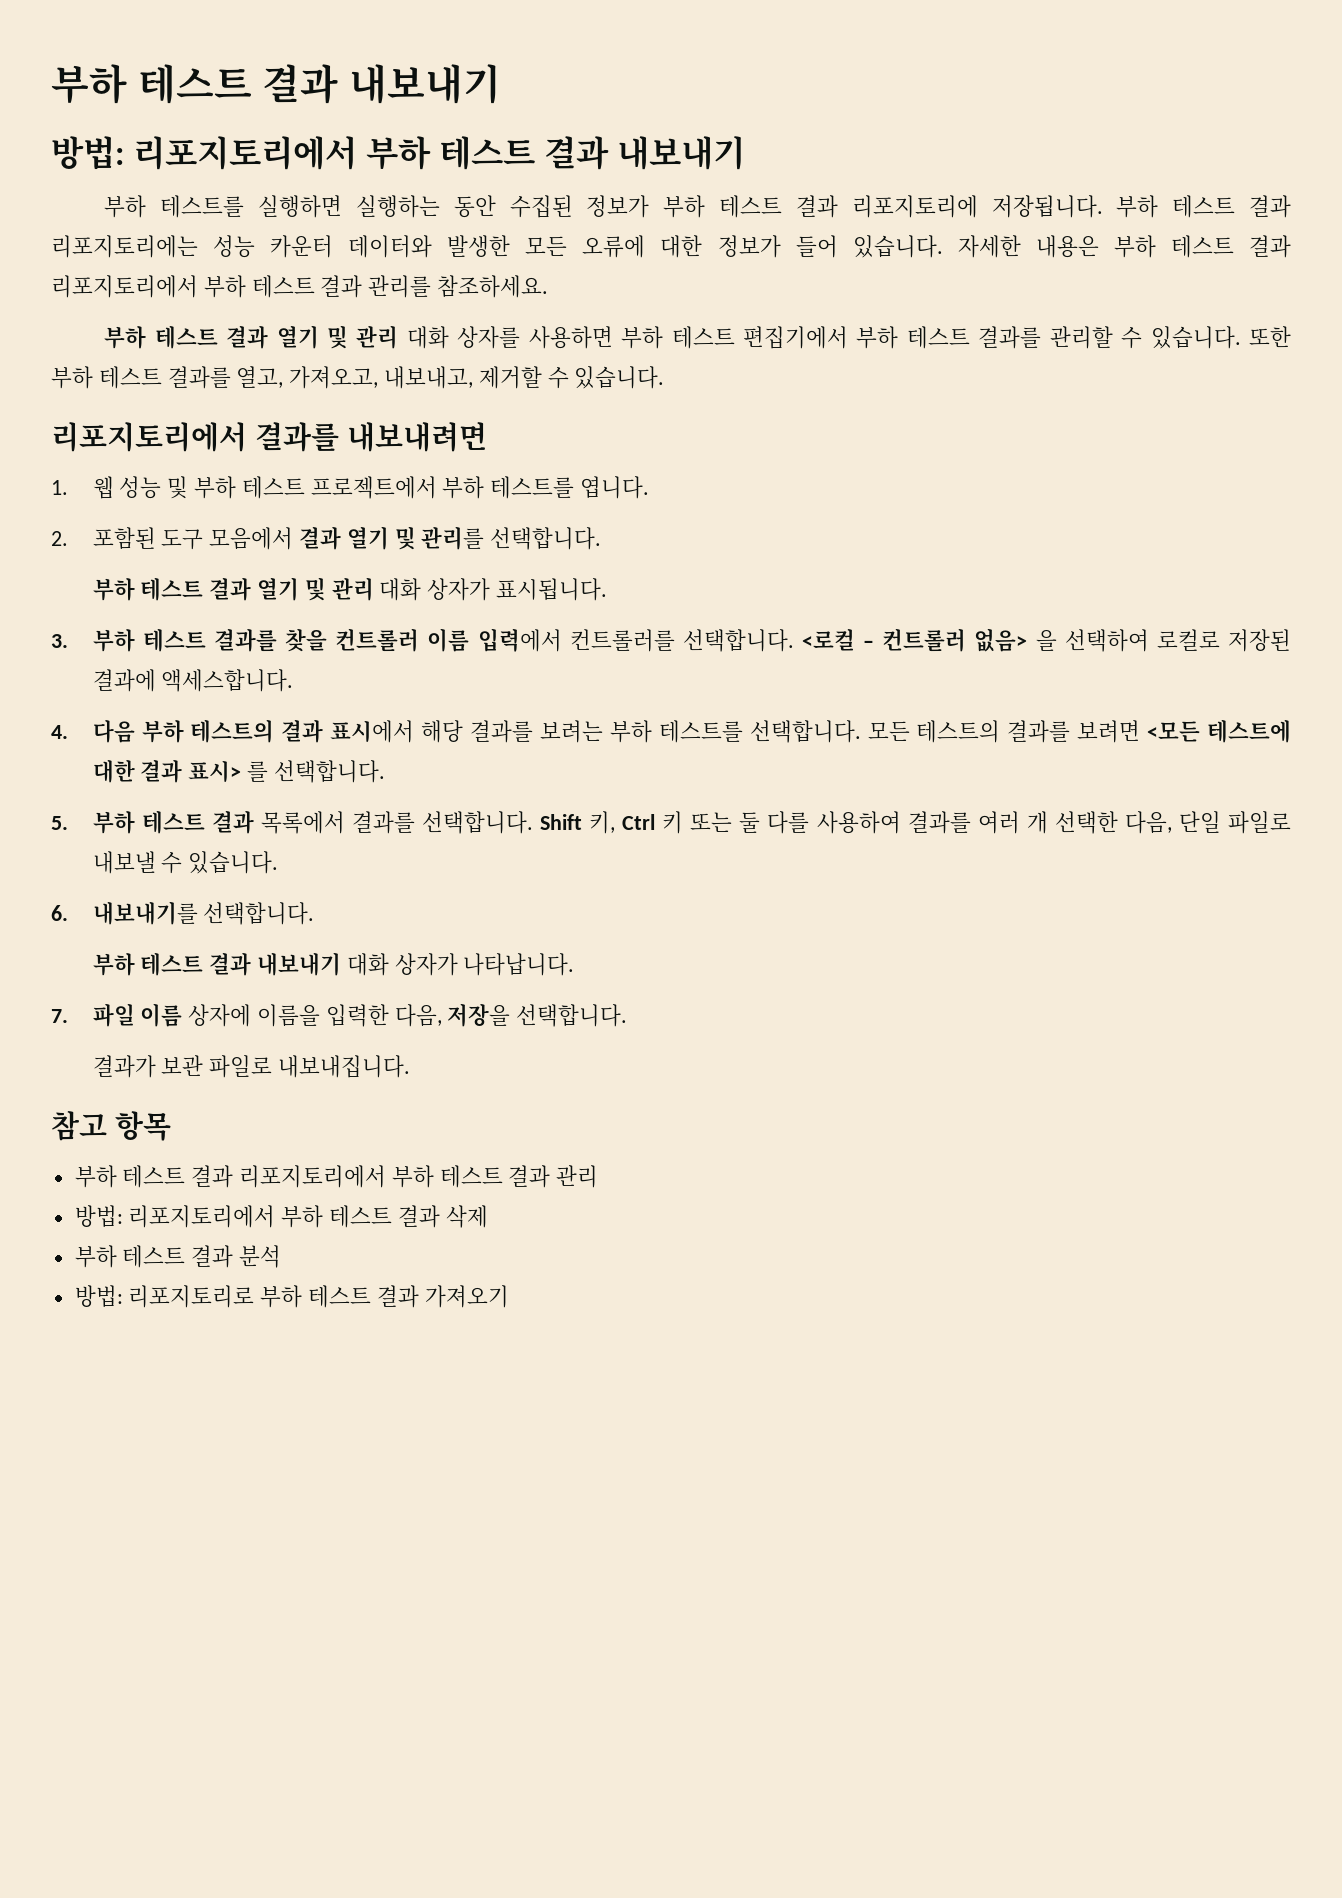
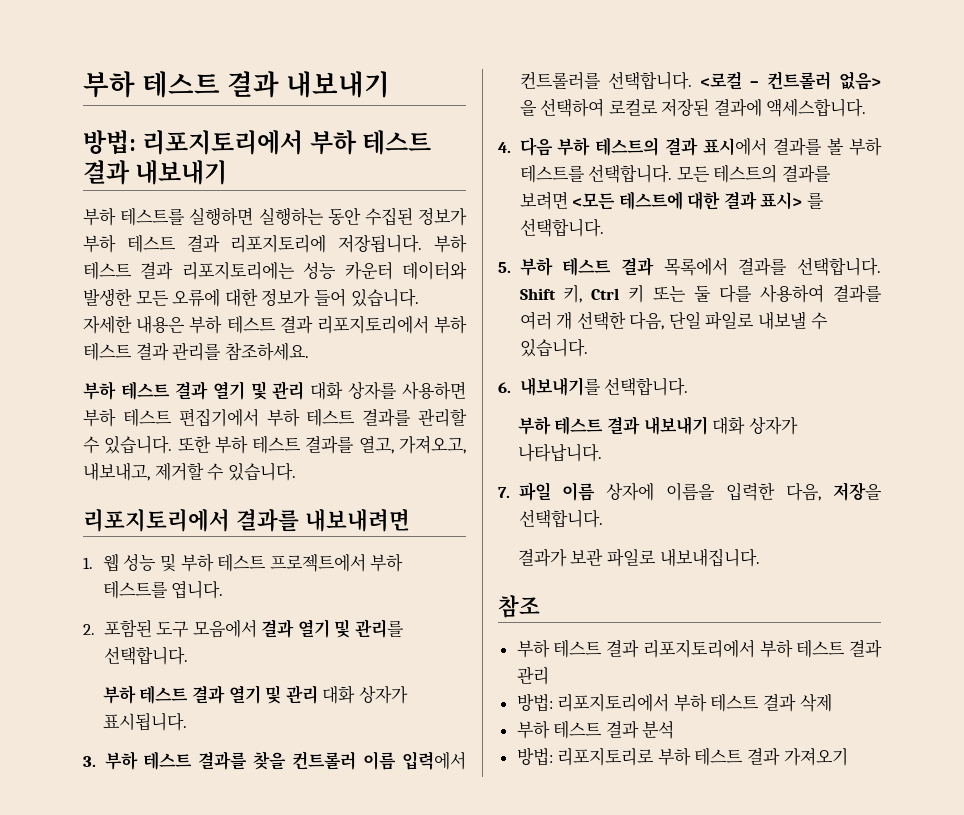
[421,720,603,743] 해당 결과를 보려는 -> [773,137,845,156] 결과를 볼
[51,1111,171,1141] 참고 항목 -> [498,595,540,618] 참조

